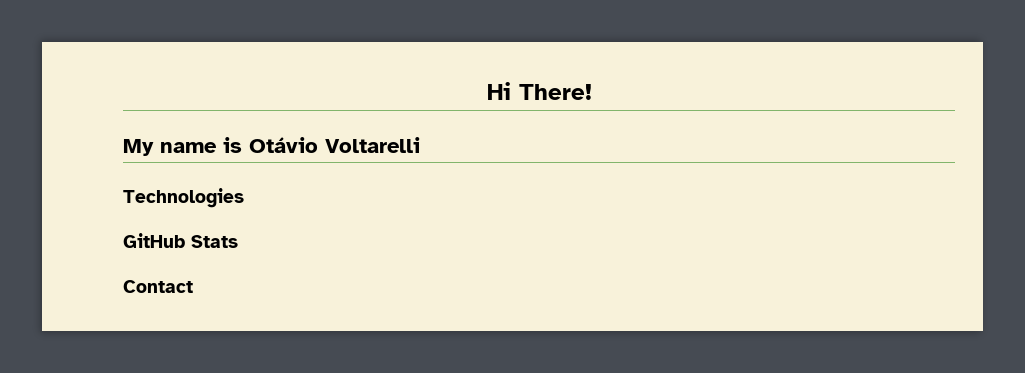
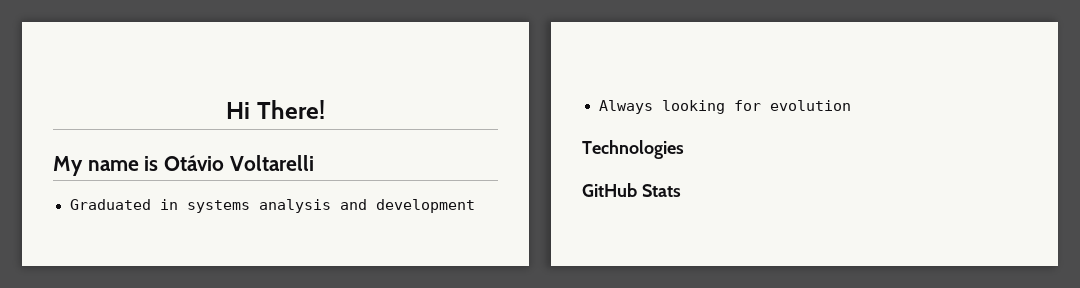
(420, 145) none -> [69,199,475,213] [598,100,851,114] // Graduated in systems analysis and development // Always looking for evolution
[123,280,193,293] // Contact -> (681, 190) none

